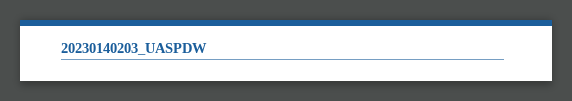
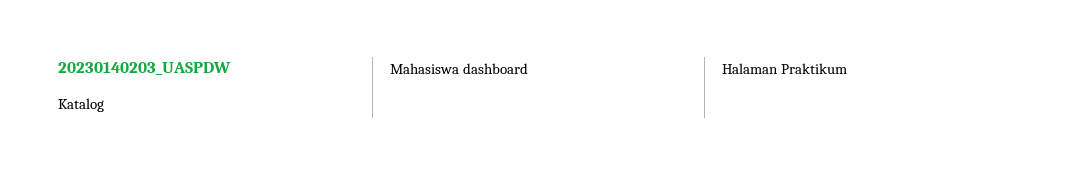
(207, 49) none -> [58,98,104,112] [390,63,528,74] [722,63,847,74] // Katalog // Mahasiswa dashboard // Halaman Praktikum

